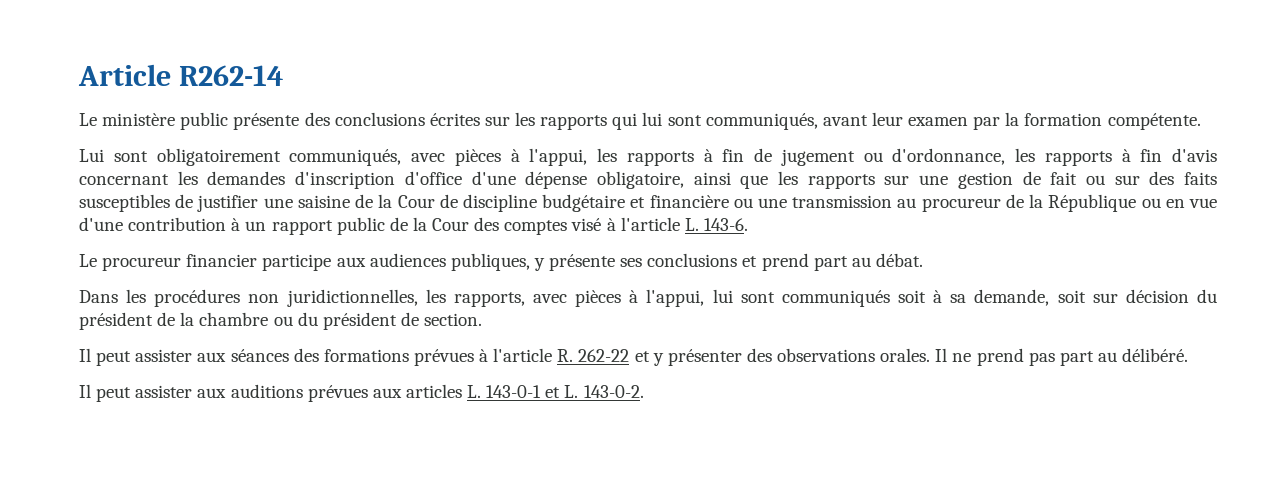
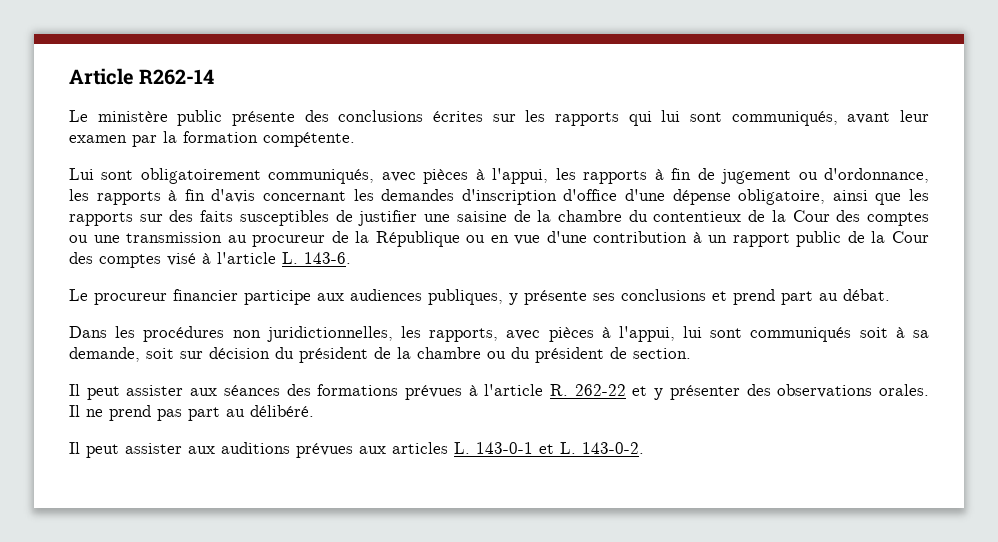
[919,171,1140,189] une gestion de fait ou sur -> (163, 218) none
[397,194,729,212] Cour de discipline budgétaire et financière -> [557,210,929,226] chambre du contentieux de la Cour des comptes

